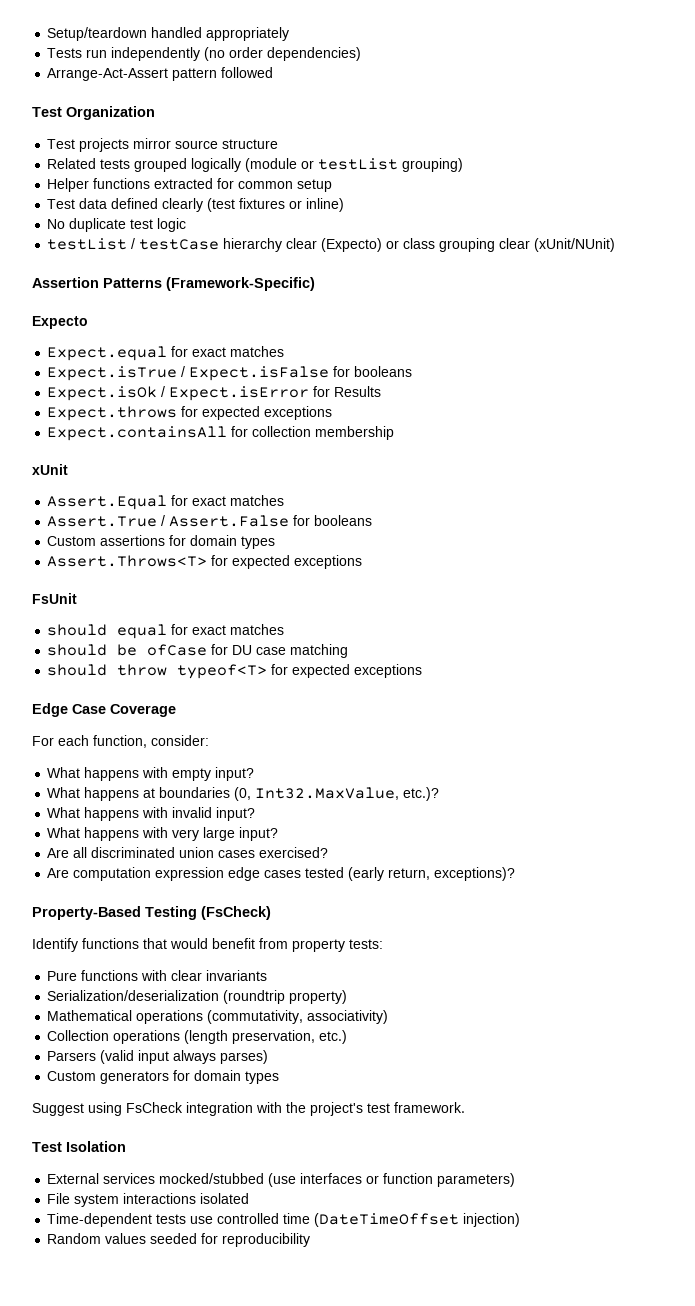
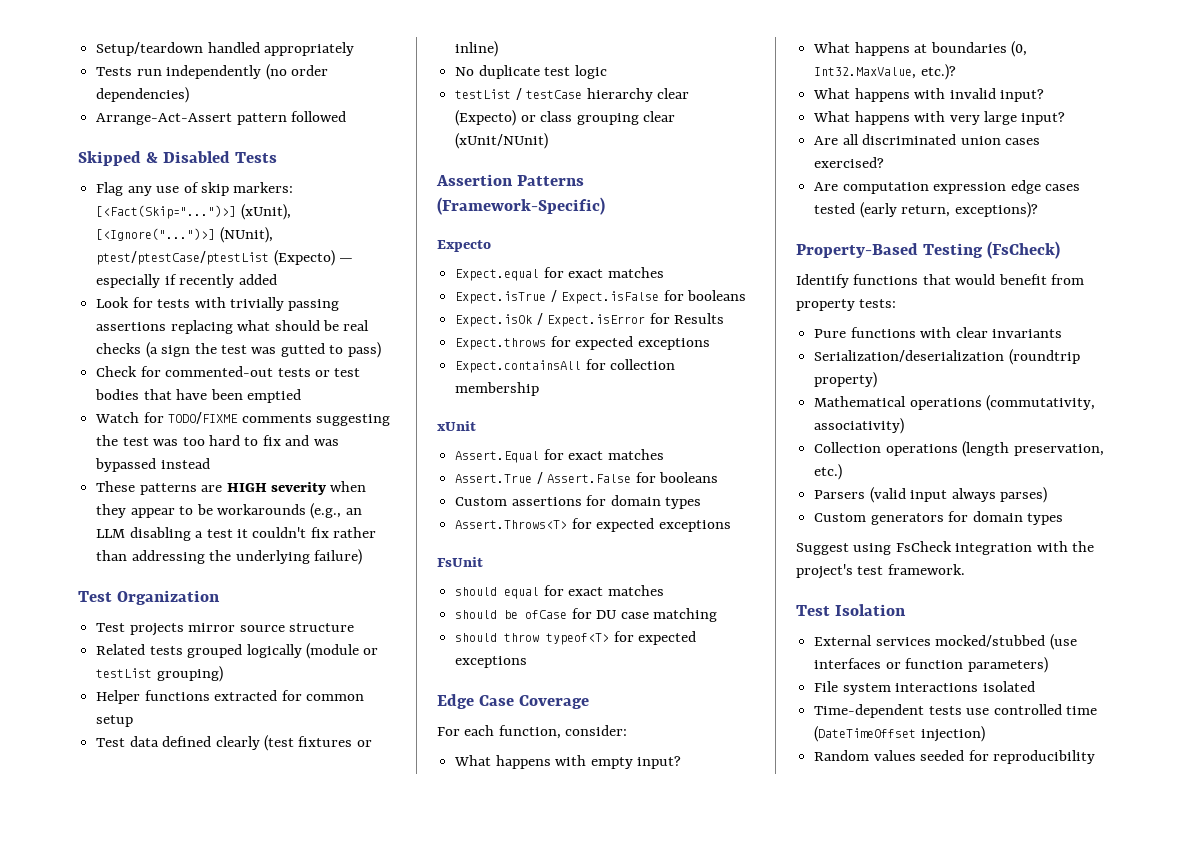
(274, 72) none -> [78,151,278,166] [96,182,294,196] [96,204,291,220] [96,227,273,243] [96,250,354,266] [96,274,277,288] [96,297,340,311] [96,320,370,334] [96,342,381,358] [96,366,361,377] [95,389,301,403] [95,412,390,426] [96,435,339,446] [95,458,210,472] [96,481,367,495] [96,503,362,519] [96,527,377,541] [96,549,362,565] // Skipped & Disabled Tests // Flag any use of skip markers: [<Fact(Skip="...")>] (xUnit), [<Ignore("...")>] (NUnit), ptest/ptestCase/ptestList (Expecto) — especially if recently added // Look for tests with trivially passing assertions replacing what should be real checks (a sign the test was gutted to pass) // Check for commented-out tests or test bodies that have been emptied // Watch for TODO/FIXME comments suggesting the test was too hard to fix and was bypassed instead // These patterns are HIGH severity when they appear to be workarounds (e.g., an LLM disabling a test it couldn't fix rather than addressing the underlying failure)

